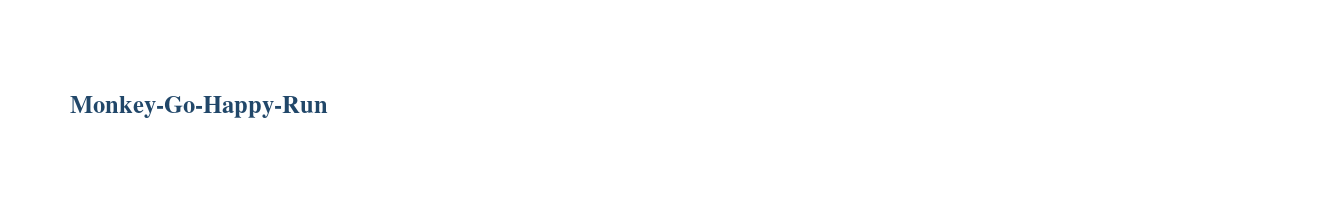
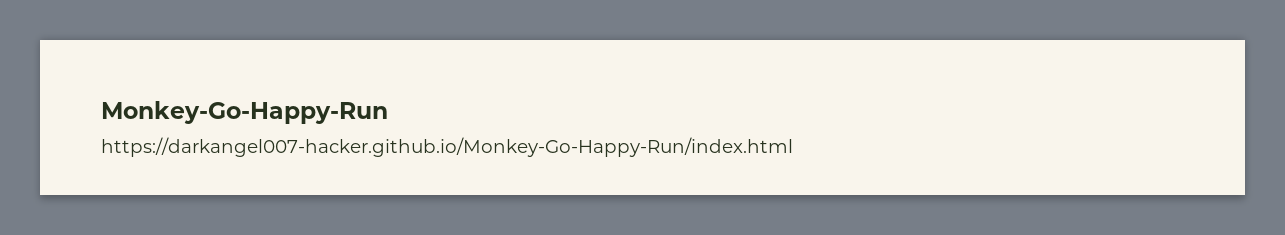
(328, 107) none -> [101,137,793,157] // https://darkangel007-hacker.github.io/Monkey-Go-Happy-Run/index.html

